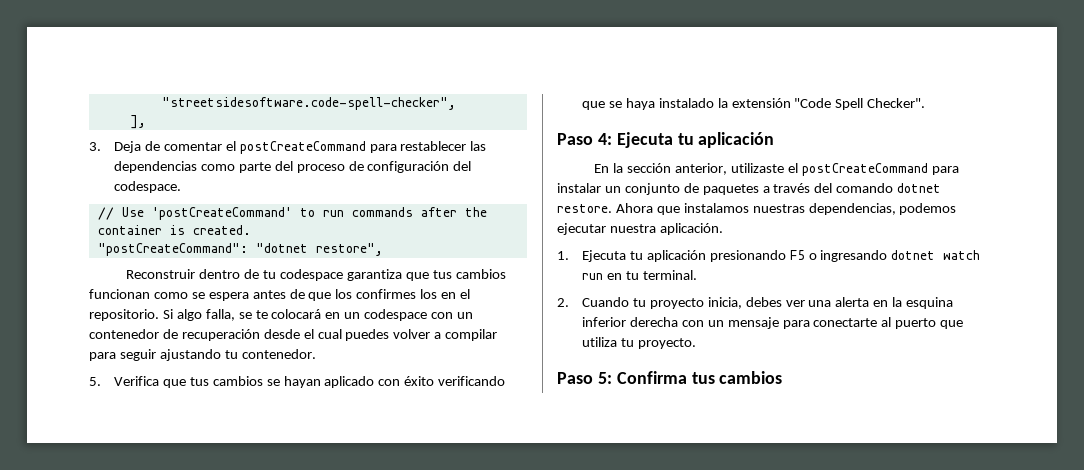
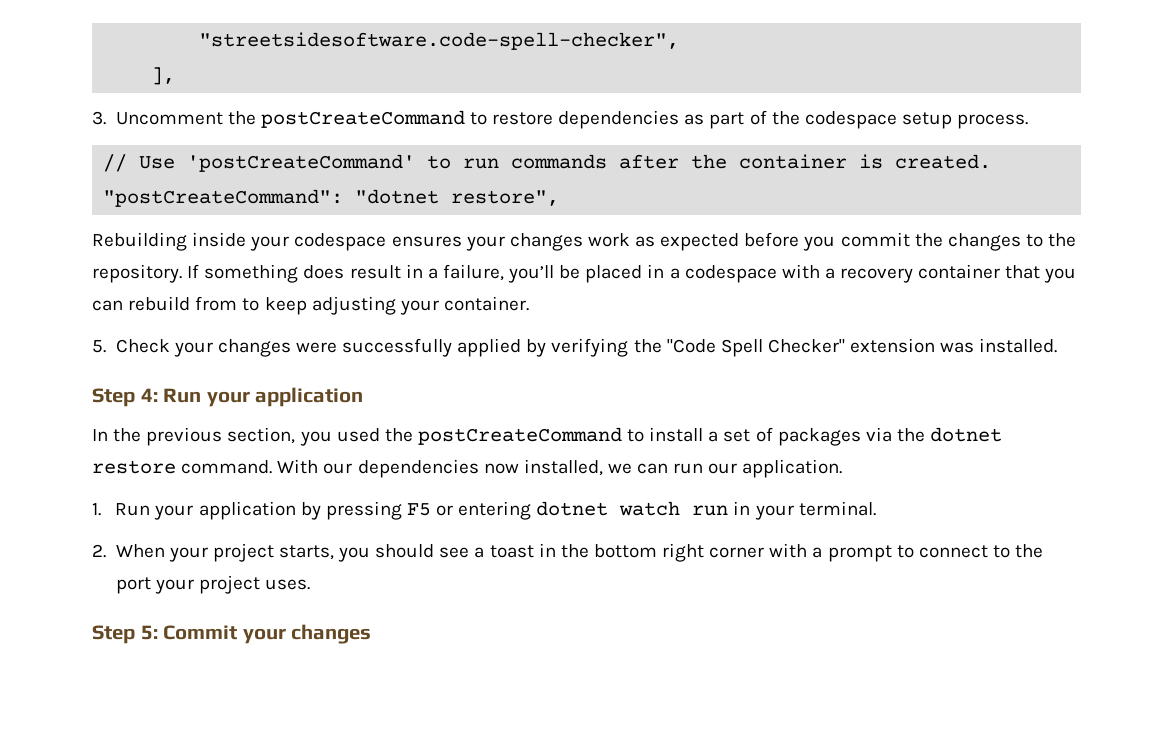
[113,141,487,154] [113,161,472,173] [113,181,181,193] Deja de comentar el postCreateCommand para restablecer las dependencias como parte del proceso de configuración del codespace. -> [115,110,1029,129] Uncomment the postCreateCommand to restore dependencies as part of the codespace setup process.
[126,269,506,281] [89,289,471,301] [89,309,474,321] [89,329,498,341] [89,349,316,361] [89,376,506,388] [581,98,926,110] [557,132,775,148] [594,163,959,176] [557,183,942,195] [557,203,957,215] [557,223,723,235] [557,250,888,262] Reconstruir dentro de tu codespace garantiza que tus cambios funcionan como se espera antes de que los confirmes los en el repositorio. Si algo falla, se te colocará en un codespace con un contenedor de recuperación desde el cual puedes volver a compilar para seguir ajustando tu contenedor. // 5. Verifica que tus cambios se hayan aplicado con éxito verificando que se haya instalado la extensión "Code Spell Checker". // Paso 4: Ejecuta tu aplicación // En la sección anterior, utilizaste el postCreateCommand para instalar un conjunto de paquetes a través del comando dotnet restore. Ahora que instalamos nuestras dependencias, podemos ejecutar nuestra aplicación. // 1. Ejecuta tu aplicación presionando F5 o ingresando -> [92,232,1077,251] [92,264,1077,283] [92,296,529,315] [92,338,1058,357] [92,387,364,407] [92,427,1003,446] [92,459,843,478] [92,501,532,520] Rebuilding inside your codespace ensures your changes work as expected before you commit the changes to the repository. If something does result in a failure, you’ll be placed in a codespace with a recovery container that you can rebuild from to keep adjusting your container. // 5. Check your changes were successfully applied by verifying the "Code Spell Checker" extension was installed. // Step 4: Run your application // In the previous section, you used the postCreateCommand to install a set of packages via the dotnet restore command. With our dependencies now installed, we can run our application. // 1. Run your application by pressing F5 or entering
[606,271,639,280] en tu -> [733,501,794,520] in your
[581,297,954,309] [581,317,964,329] [581,337,696,349] [557,371,783,384] Cuando tu proyecto inicia, debes ver una alerta en la esquina inferior derecha con un mensaje para conectarte al puerto que utiliza tu proyecto. // Paso 5: Confirma tus cambios -> [115,543,1044,562] [115,575,310,594] [92,624,372,644] When your project starts, you should see a toast in the bottom right corner with a prompt to connect to the port your project uses. // Step 5: Commit your changes

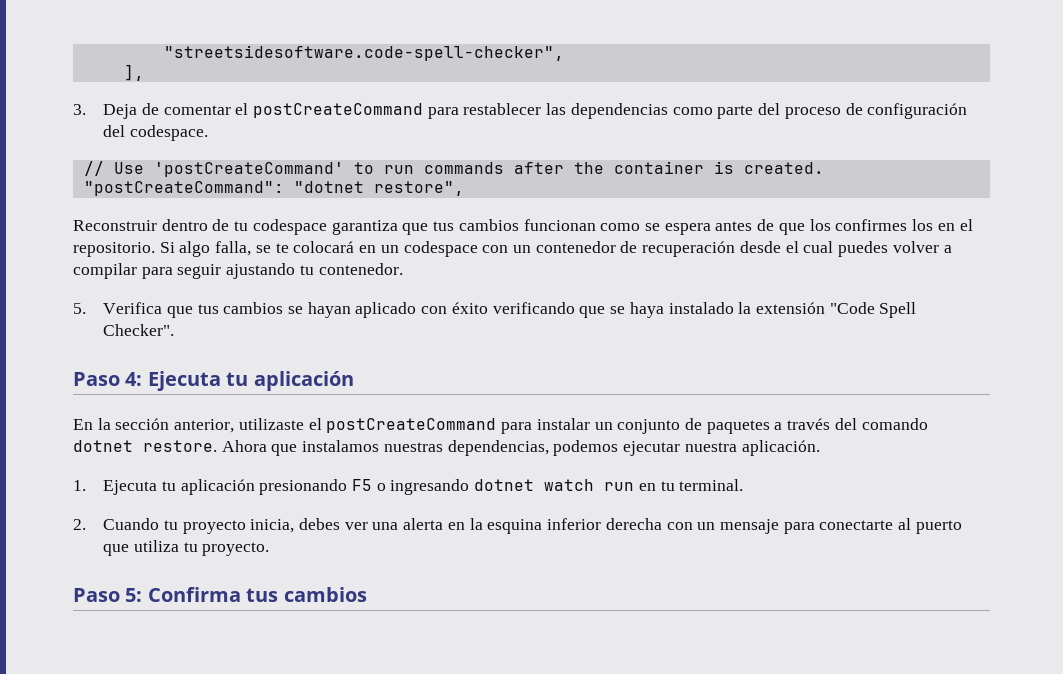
[115,110,1029,129] Uncomment the postCreateCommand to restore dependencies as part of the codespace setup process. -> [103,103,968,119] [103,125,208,141] Deja de comentar el postCreateCommand para restablecer las dependencias como parte del proceso de configuración del codespace.
[92,232,1077,251] [92,264,1077,283] [92,296,529,315] [92,338,1058,357] [92,387,364,407] [92,427,1003,446] [92,459,843,478] [92,501,532,520] Rebuilding inside your codespace ensures your changes work as expected before you commit the changes to the repository. If something does result in a failure, you’ll be placed in a codespace with a recovery container that you can rebuild from to keep adjusting your container. // 5. Check your changes were successfully applied by verifying the "Code Spell Checker" extension was installed. // Step 4: Run your application // In the previous section, you used the postCreateCommand to install a set of packages via the dotnet restore command. With our dependencies now installed, we can run our application. // 1. Run your application by pressing F5 or entering -> [73,219,973,235] [73,241,952,257] [73,263,403,279] [73,302,917,318] [103,324,175,336] [73,371,354,391] [73,418,928,434] [73,440,820,456] [73,479,470,495] Reconstruir dentro de tu codespace garantiza que tus cambios funcionan como se espera antes de que los confirmes los en el repositorio. Si algo falla, se te colocará en un codespace con un contenedor de recuperación desde el cual puedes volver a compilar para seguir ajustando tu contenedor. // 5. Verifica que tus cambios se hayan aplicado con éxito verificando que se haya instalado la extensión "Code Spell Checker". // Paso 4: Ejecuta tu aplicación // En la sección anterior, utilizaste el postCreateCommand para instalar un conjunto de paquetes a través del comando dotnet restore. Ahora que instalamos nuestras dependencias, podemos ejecutar nuestra aplicación. // 1. Ejecuta tu aplicación presionando F5 o ingresando
[733,501,794,520] in your -> [638,481,675,491] en tu
[115,543,1044,562] [115,575,310,594] [92,624,372,644] When your project starts, you should see a toast in the bottom right corner with a prompt to connect to the port your project uses. // Step 5: Commit your changes -> [103,518,962,534] [103,540,270,556] [73,587,367,602] Cuando tu proyecto inicia, debes ver una alerta en la esquina inferior derecha con un mensaje para conectarte al puerto que utiliza tu proyecto. // Paso 5: Confirma tus cambios

